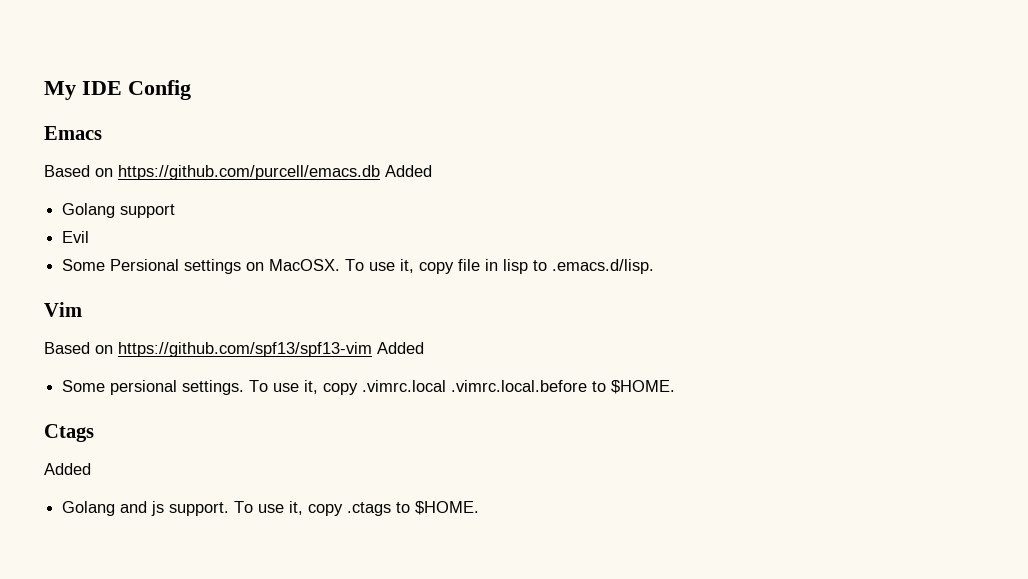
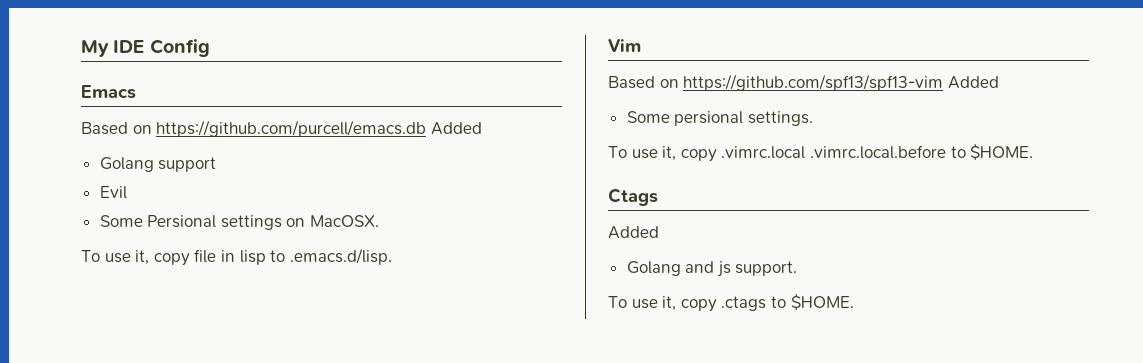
(341, 265) none -> (380, 221) //
(245, 387) none -> (813, 118) //
(230, 509) none -> (798, 268) //

